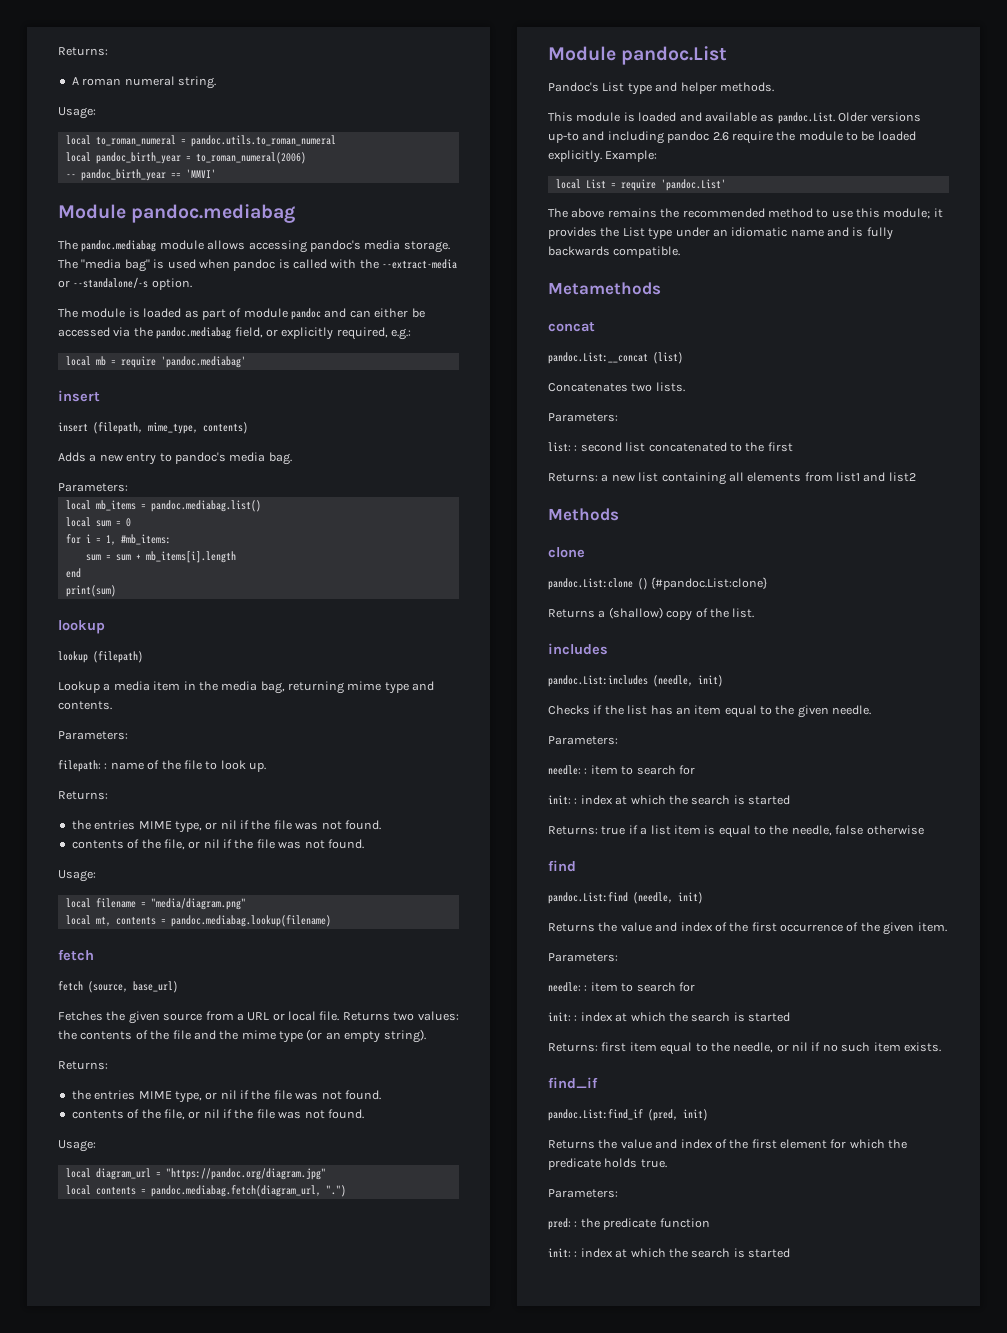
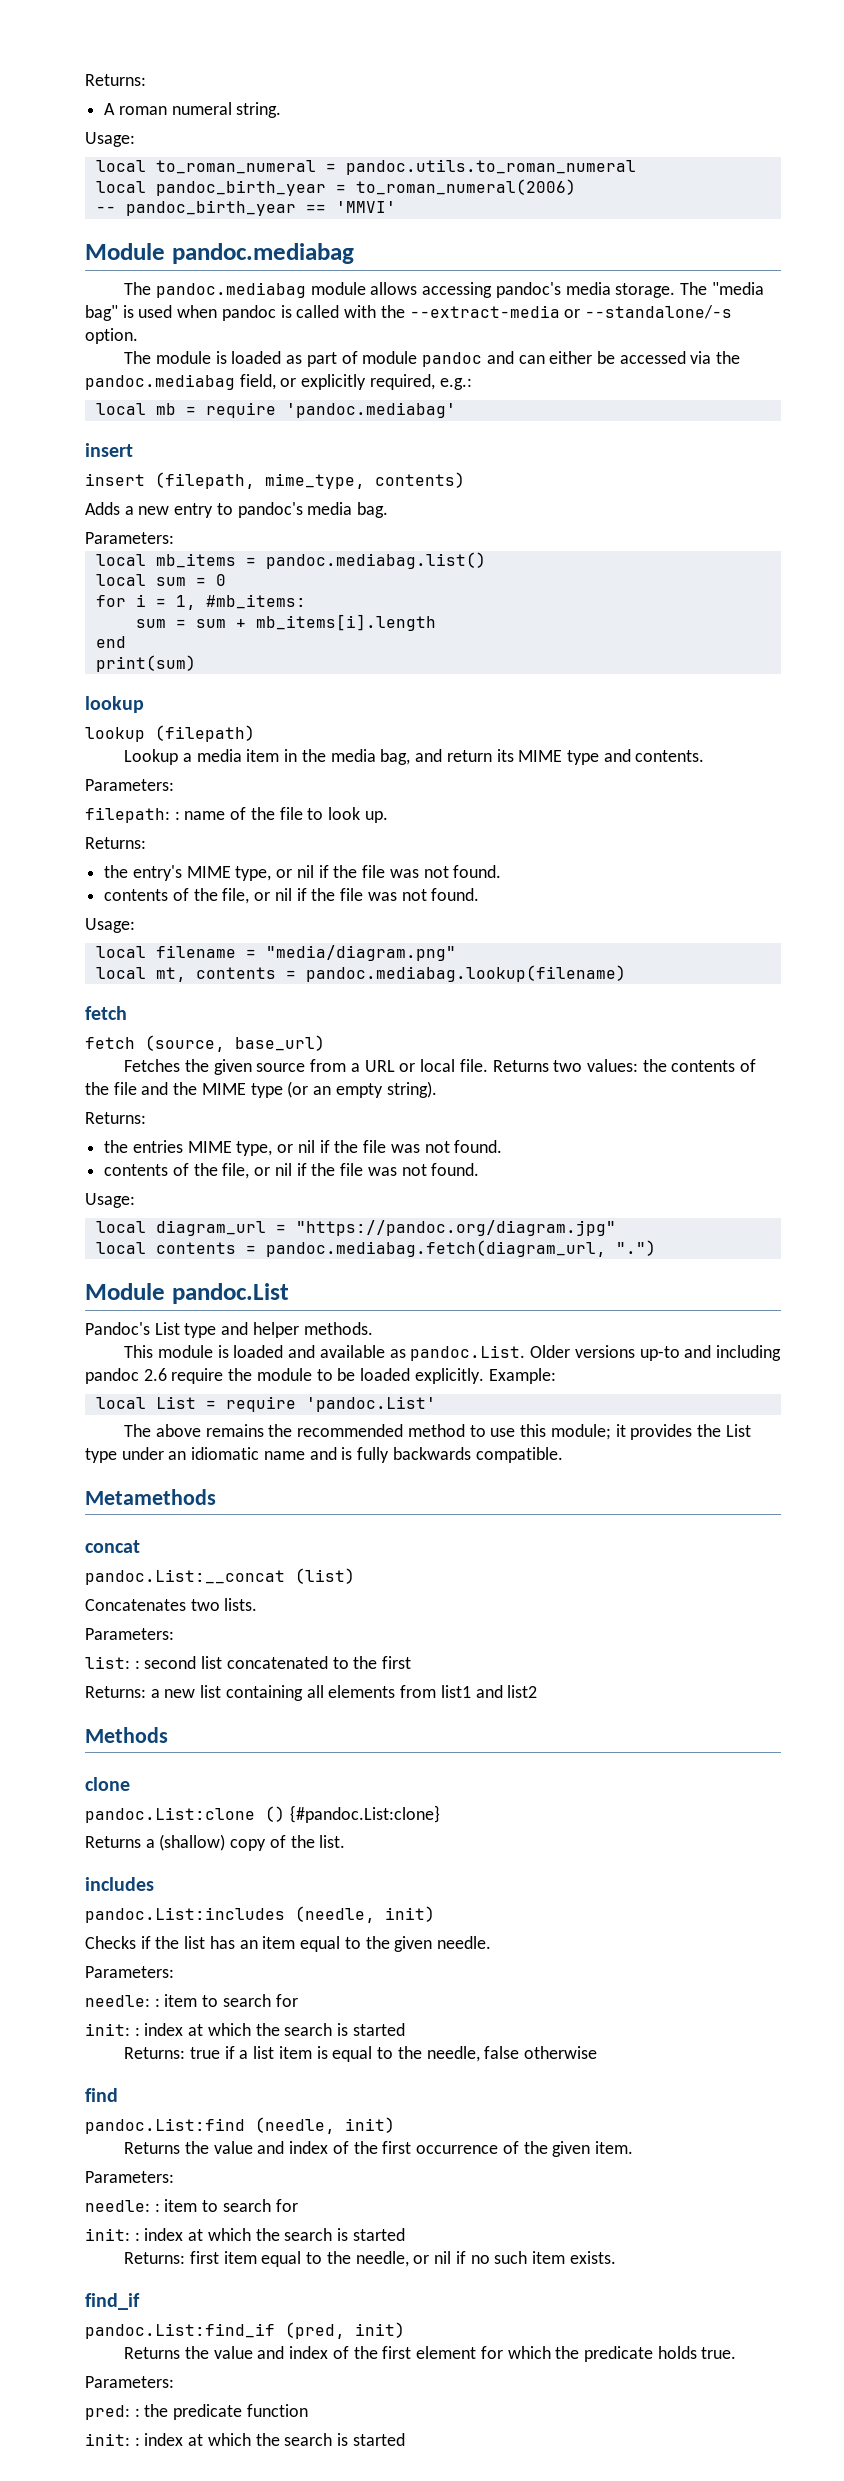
[288,681,382,694] returning mime -> [415,749,563,762] and return its MIME
[94,820,136,830] entries -> [132,865,182,881] entry's
[241,1030,276,1040] mime -> [201,1083,246,1095] MIME

